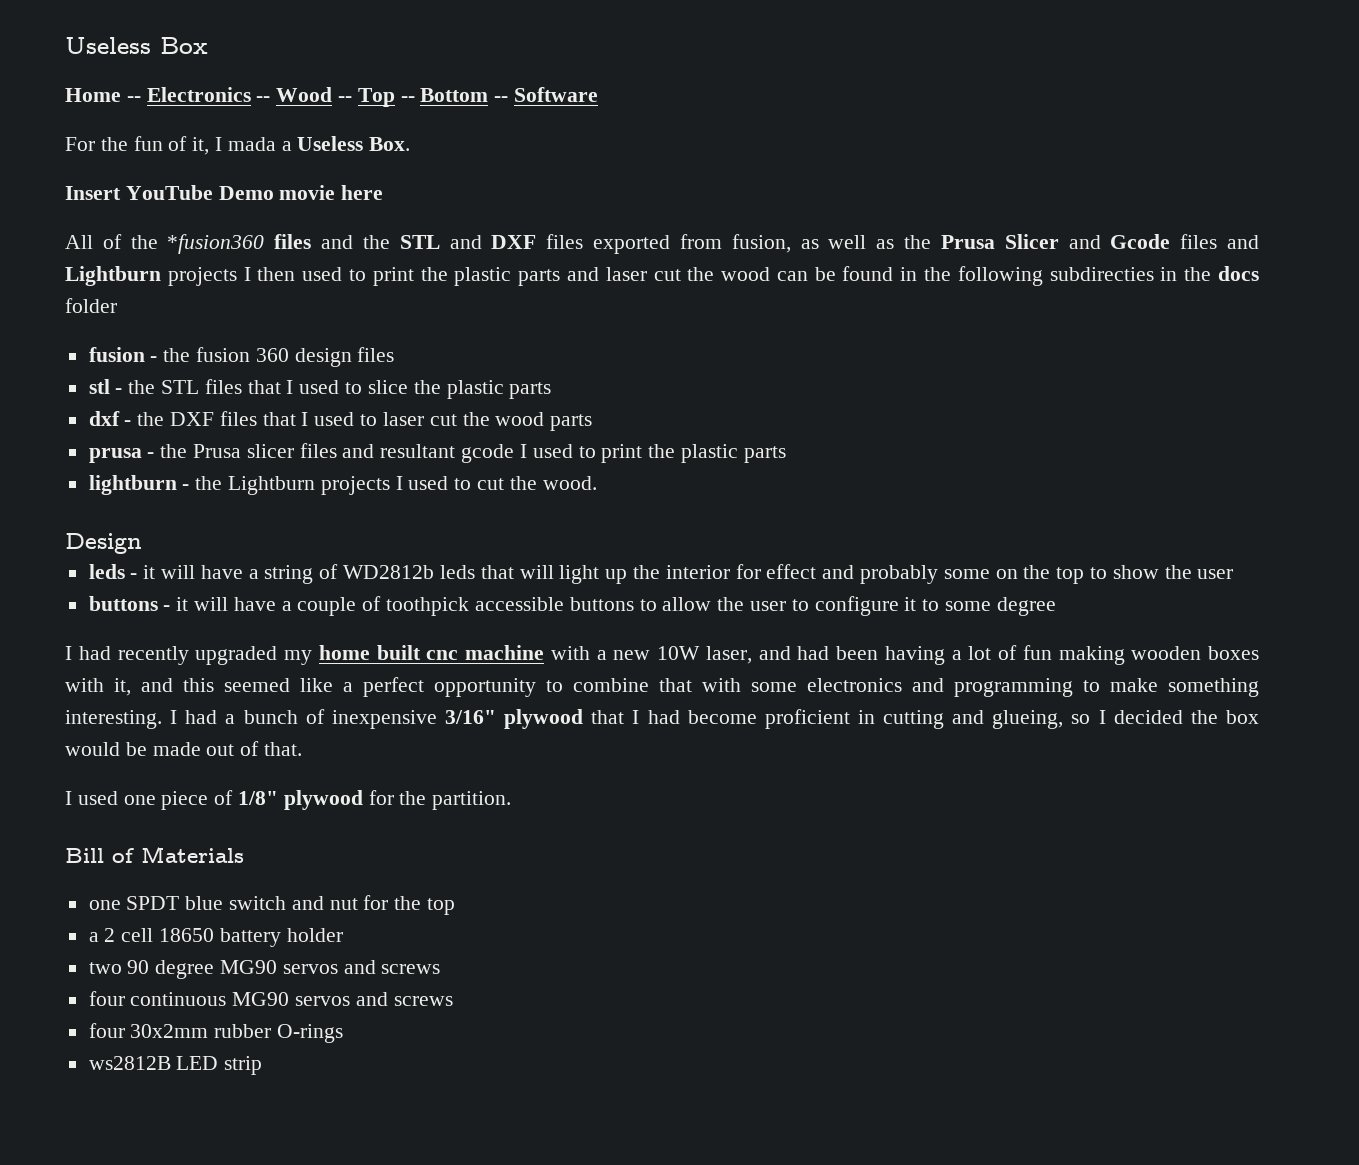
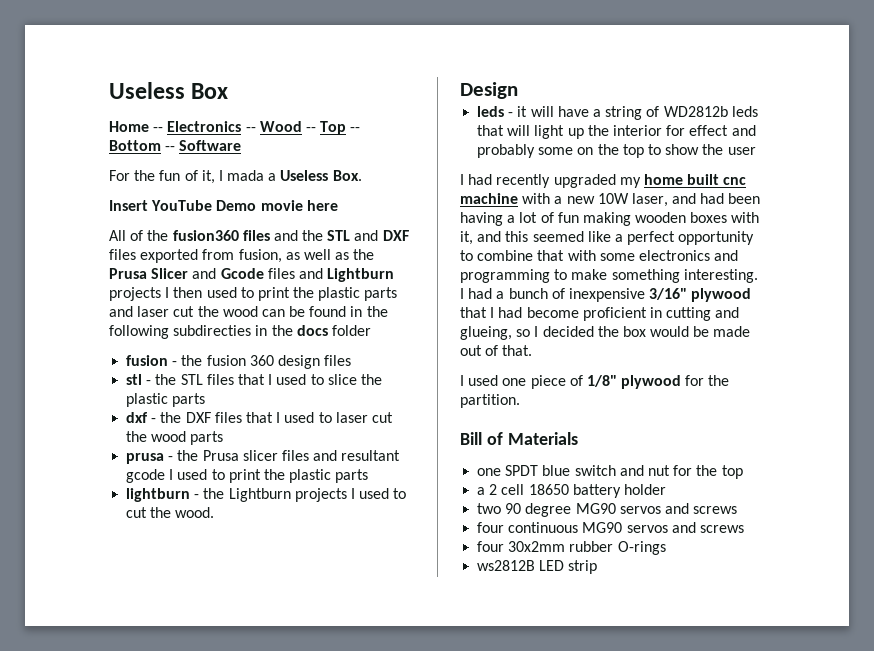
[167,234,265,254] *fusion360 -> [172,230,239,241] fusion360
[88,596,1056,616] // buttons - it will have a couple of toothpick accessible buttons to allow the user to configure it to some degree -> (756, 151) none

